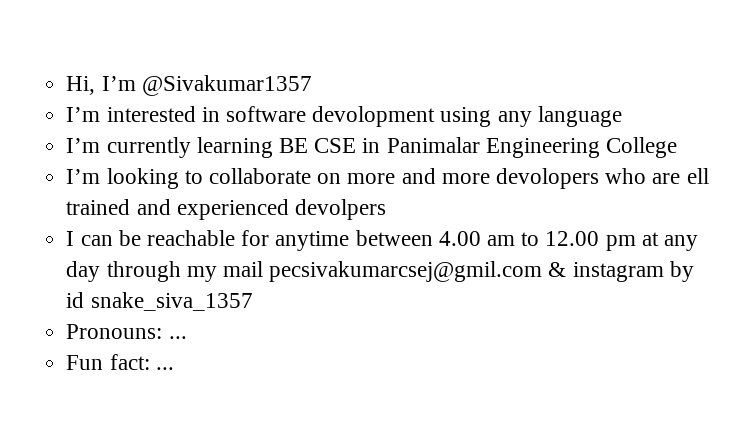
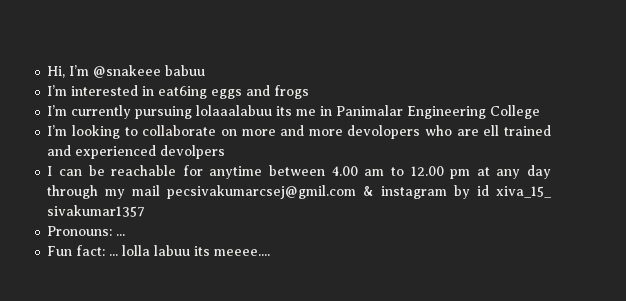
[141,75,312,96] @Sivakumar1357 -> [93,65,206,78] @snakeee babuu
[225,106,622,127] [66,137,357,158] software devolopment using any language // I’m currently learning BE CSE -> [158,85,310,99] [47,105,317,119] eat6ing eggs and frogs // I’m currently pursuing lolaaalabuu its me
[90,292,253,311] snake_siva_1357 -> [495,186,552,198] [47,205,146,217] xiva_15_ sivakumar1357
(174, 368) none -> [122,245,271,256] lolla labuu its meeee....

